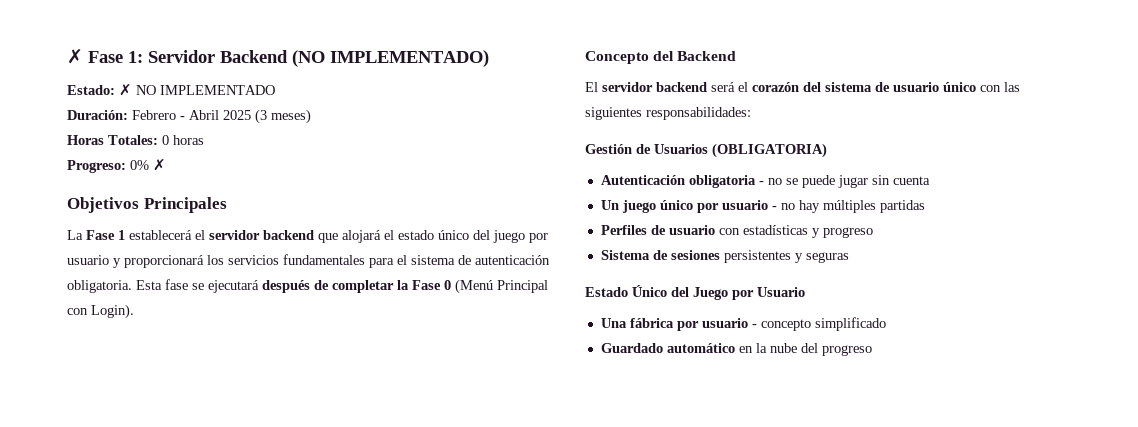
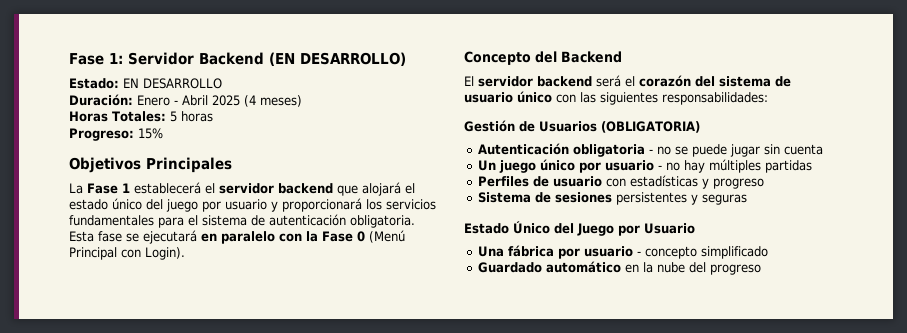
[67,49,83,64] ✗ -> (69, 59) none
[292,50,489,67] (NO IMPLEMENTADO) -> [268,52,406,66] (EN DESARROLLO)
[119,84,275,96] ✗ NO IMPLEMENTADO -> [123,78,222,89] EN DESARROLLO
[132,110,176,120] Febrero -> [137,95,170,106] Enero
[255,109,267,124] (3 -> [244,95,256,107] (4
[162,135,169,145] 0 -> [169,111,177,122] 5
[130,159,166,171] 0% ✗ -> [138,128,163,139] 15%
[262,280,394,293] después de completar -> [201,231,302,244] en paralelo con

